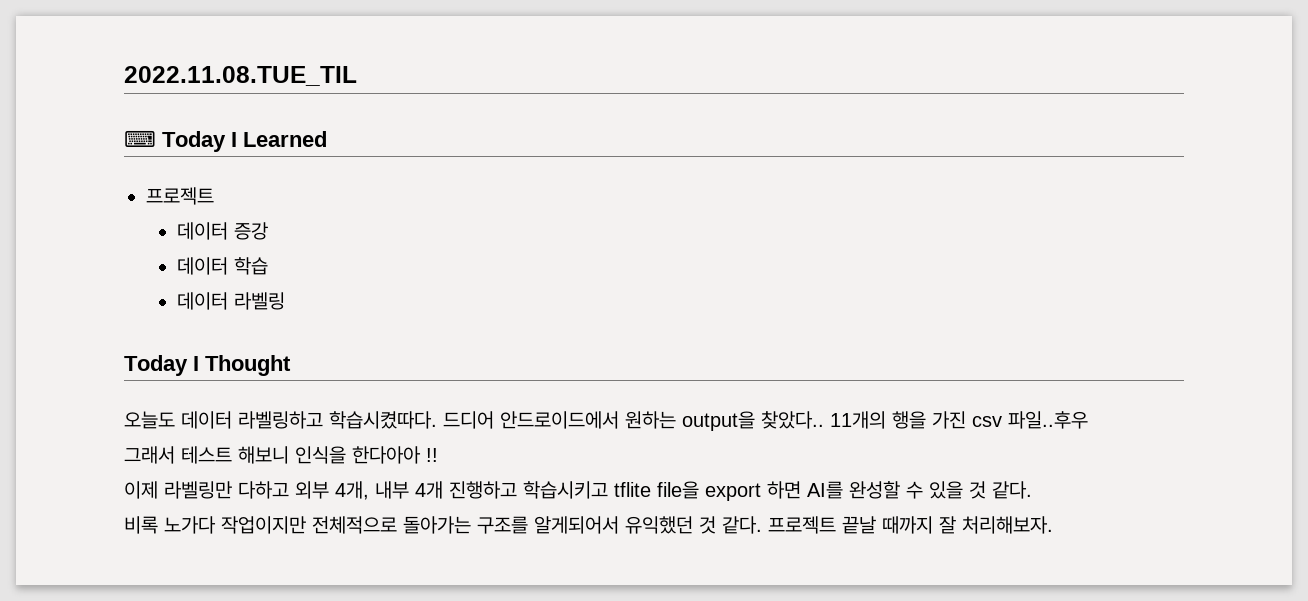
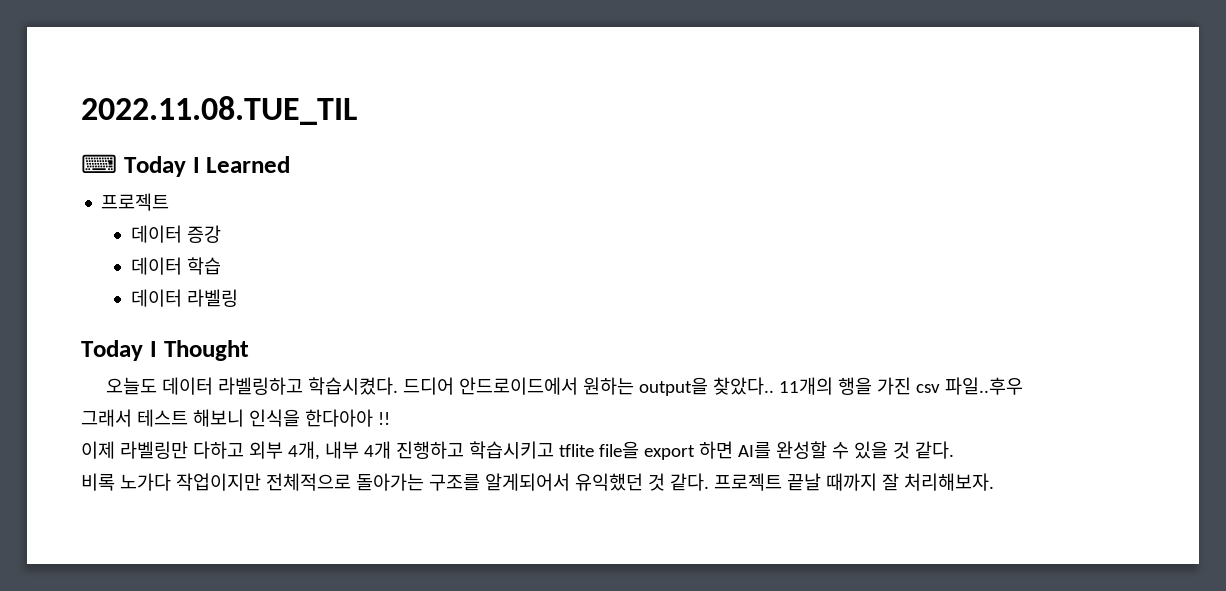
[329,411,437,429] 학습시켰따다. -> [307,377,398,395] 학습시켰다.

